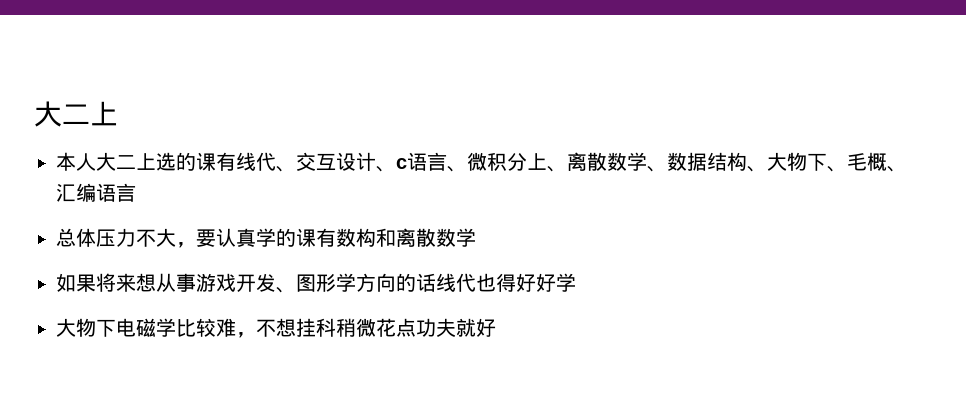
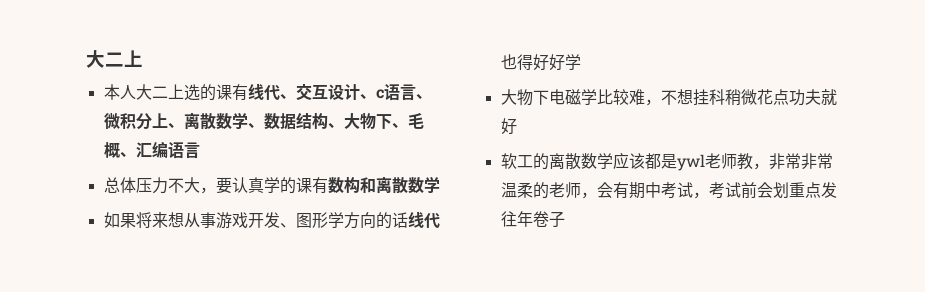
(496, 327) none -> [500,152,833,171] [500,182,837,199] [500,211,565,228] // 软工的离散数学应该都是ywl老师教，非常非常温柔的老师，会有期中考试，考试前会划重点发往年卷子

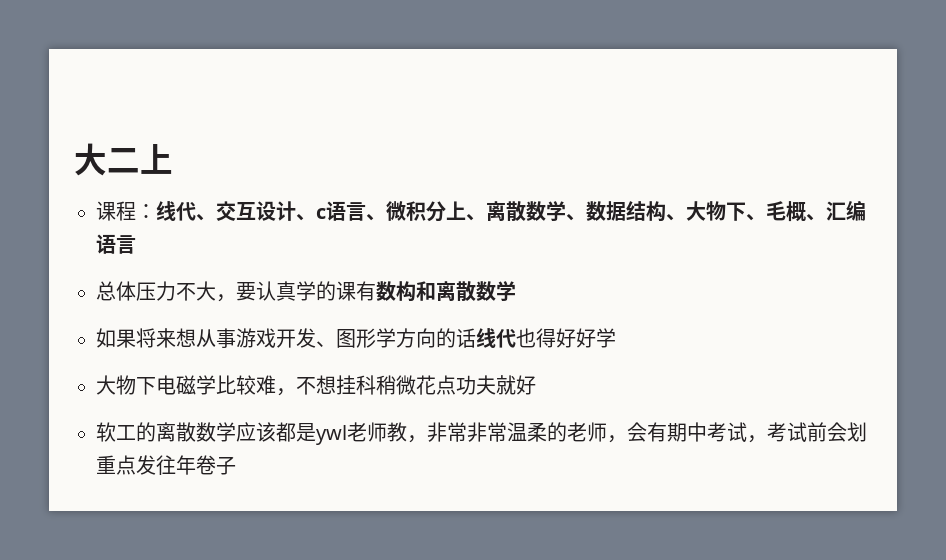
[103,84,248,101] 本人大二上选的课有 -> [96,201,156,221] 课程：

